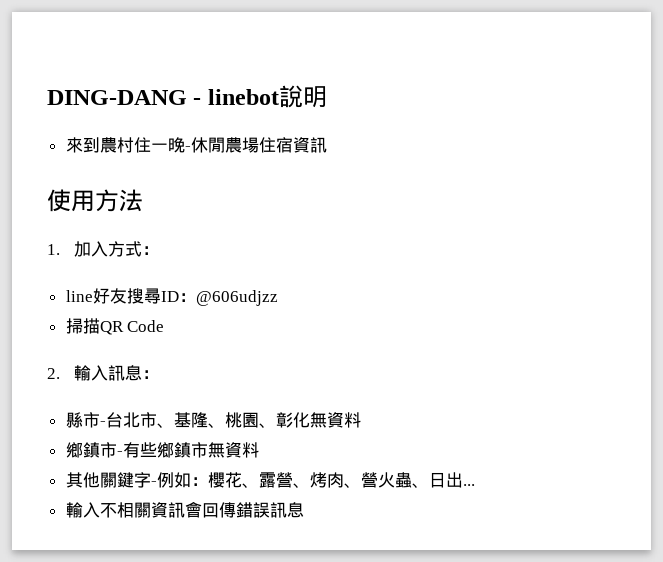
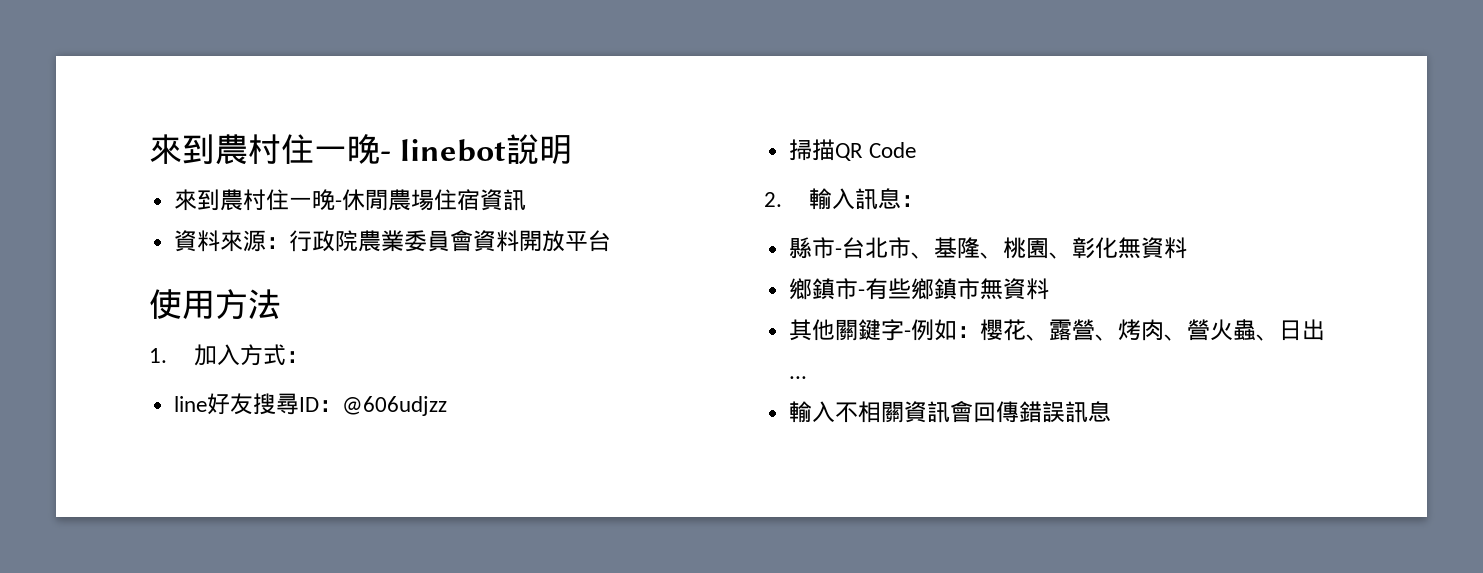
[47,90,187,105] DING-DANG -> [149,134,380,165] 來到農村住一晚
(327, 145) none -> [174,230,612,252] // 資料來源：行政院農業委員會資料開放平台

